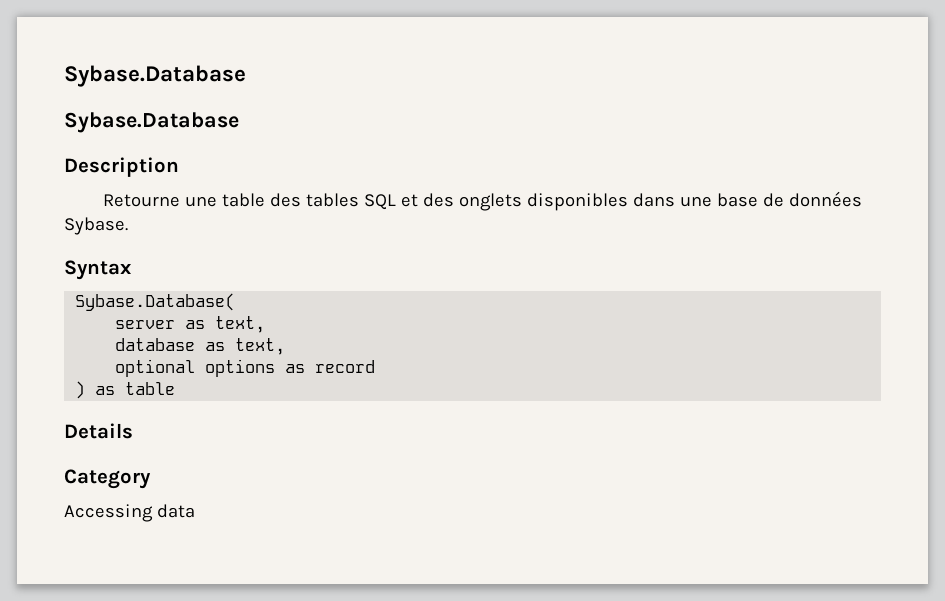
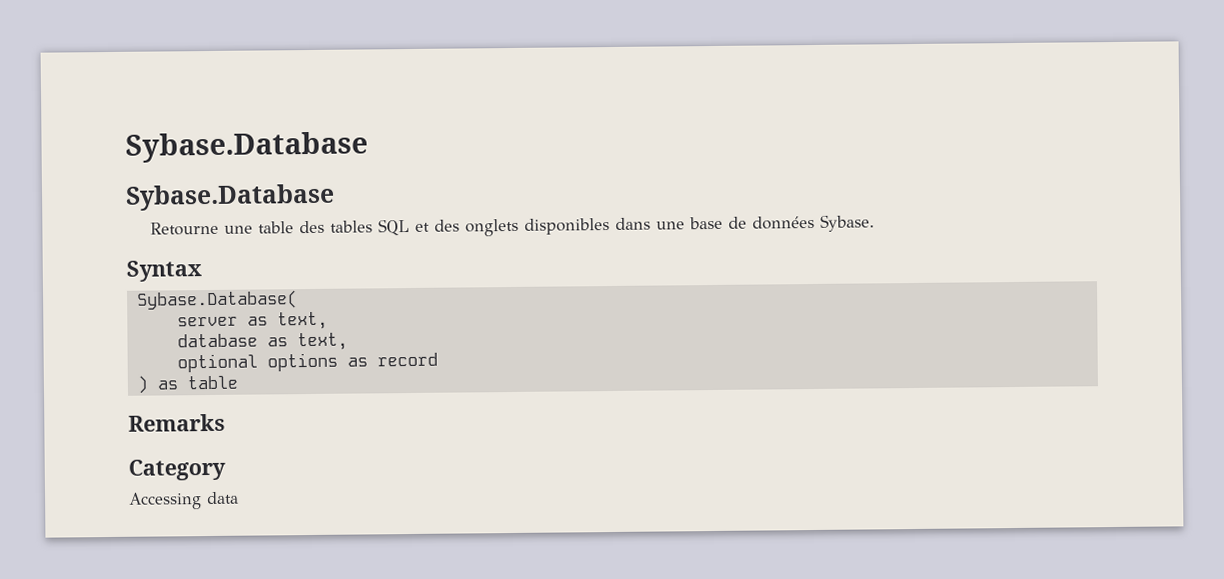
[64,157,179,177] // Description -> (335, 197) none
[64,423,133,439] Details -> [128,413,225,432] Remarks

